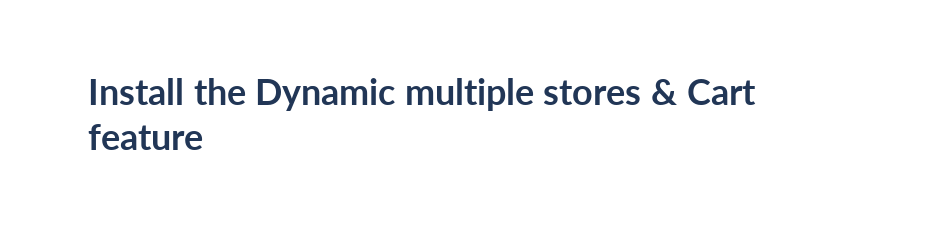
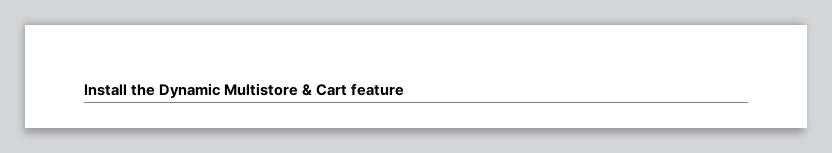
[404,78,642,111] multiple stores -> [224,83,299,96] Multistore

